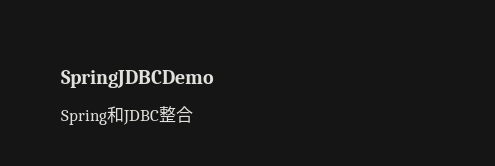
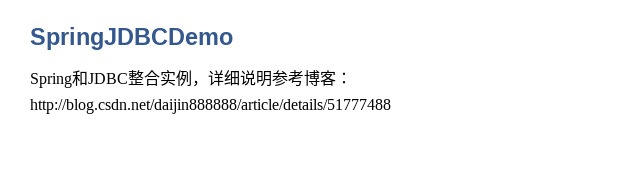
(193, 114) none -> [160,70,352,87] [30,99,391,114] 实例，详细说明参考博客：http://blog.csdn.net/daijin888888/article/details/51777488

